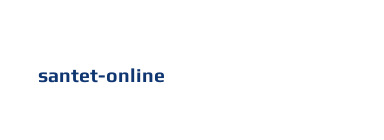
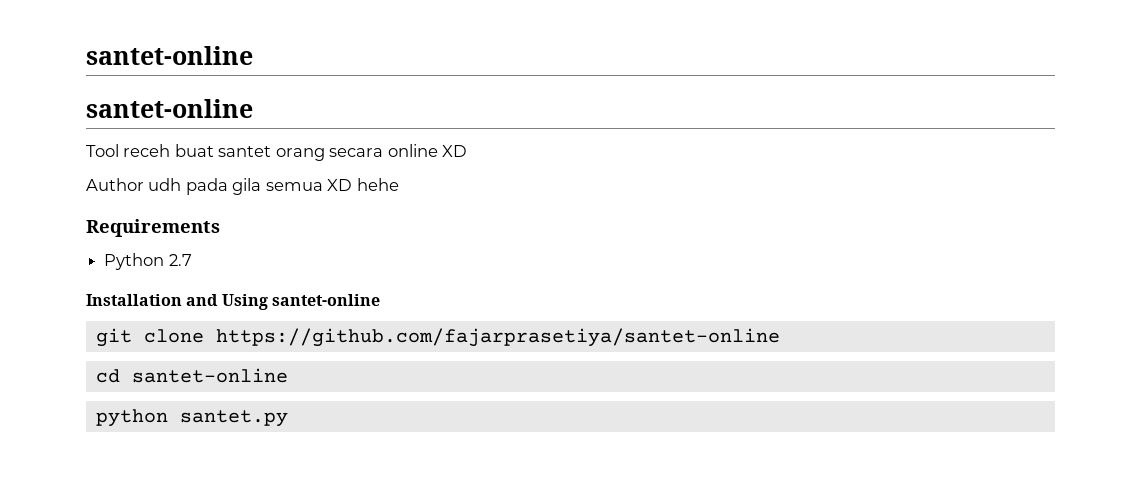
[38,68,165,83] santet-online -> [86,46,253,65] [86,99,253,118] [86,144,468,161] [86,178,399,195] [86,219,220,237] [104,253,192,270] [86,294,380,310] [95,328,780,347] [95,368,288,383] [95,409,288,427] santet-online // santet-online // Tool receh buat santet orang secara online XD // Author udh pada gila semua XD hehe // Requirements // Python 2.7 // Installation and Using santet-online // git clone https://github.com/fajarprasetiya/santet-online // cd santet-online // python santet.py

